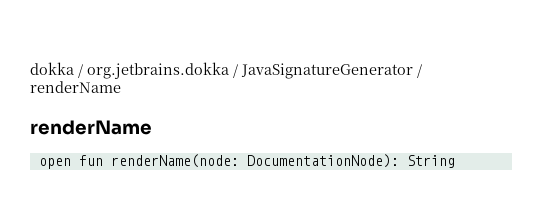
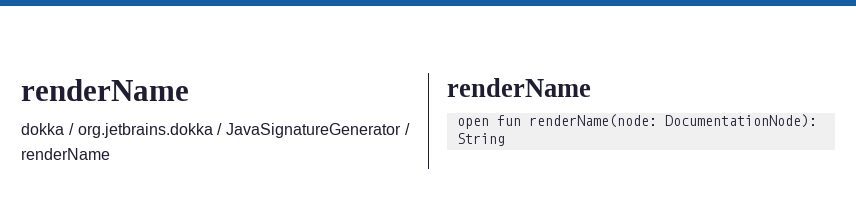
(30, 68) none -> [21,79,189,101] renderName //

